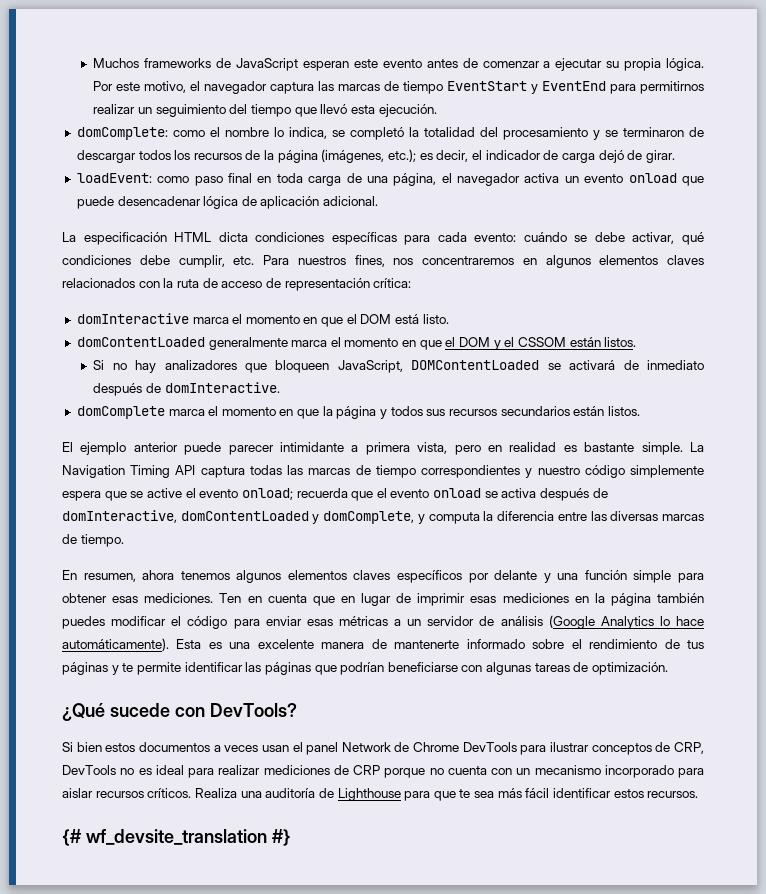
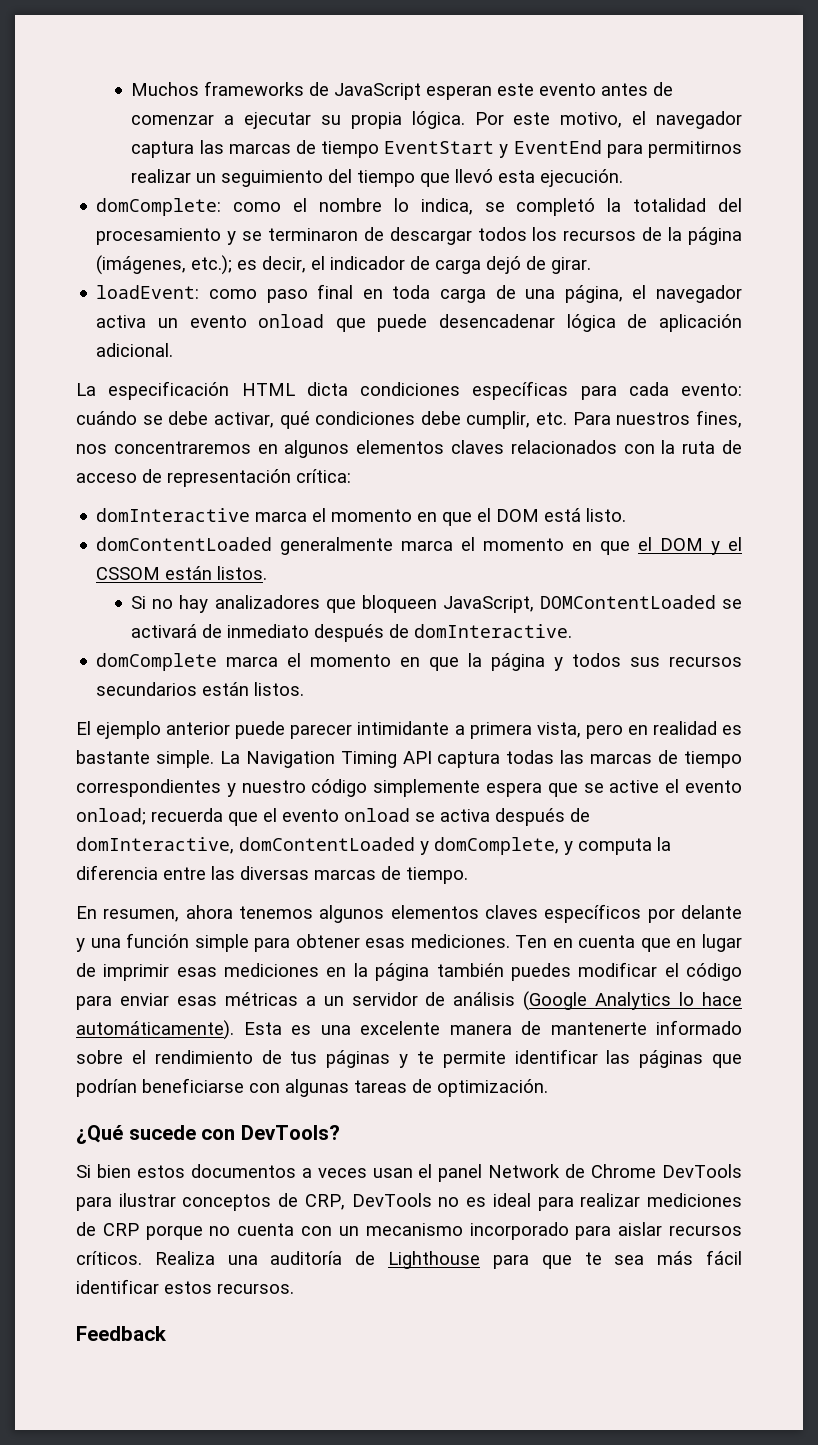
[62,829,291,846] {# wf_devsite_translation #} -> [76,1326,167,1341] Feedback

